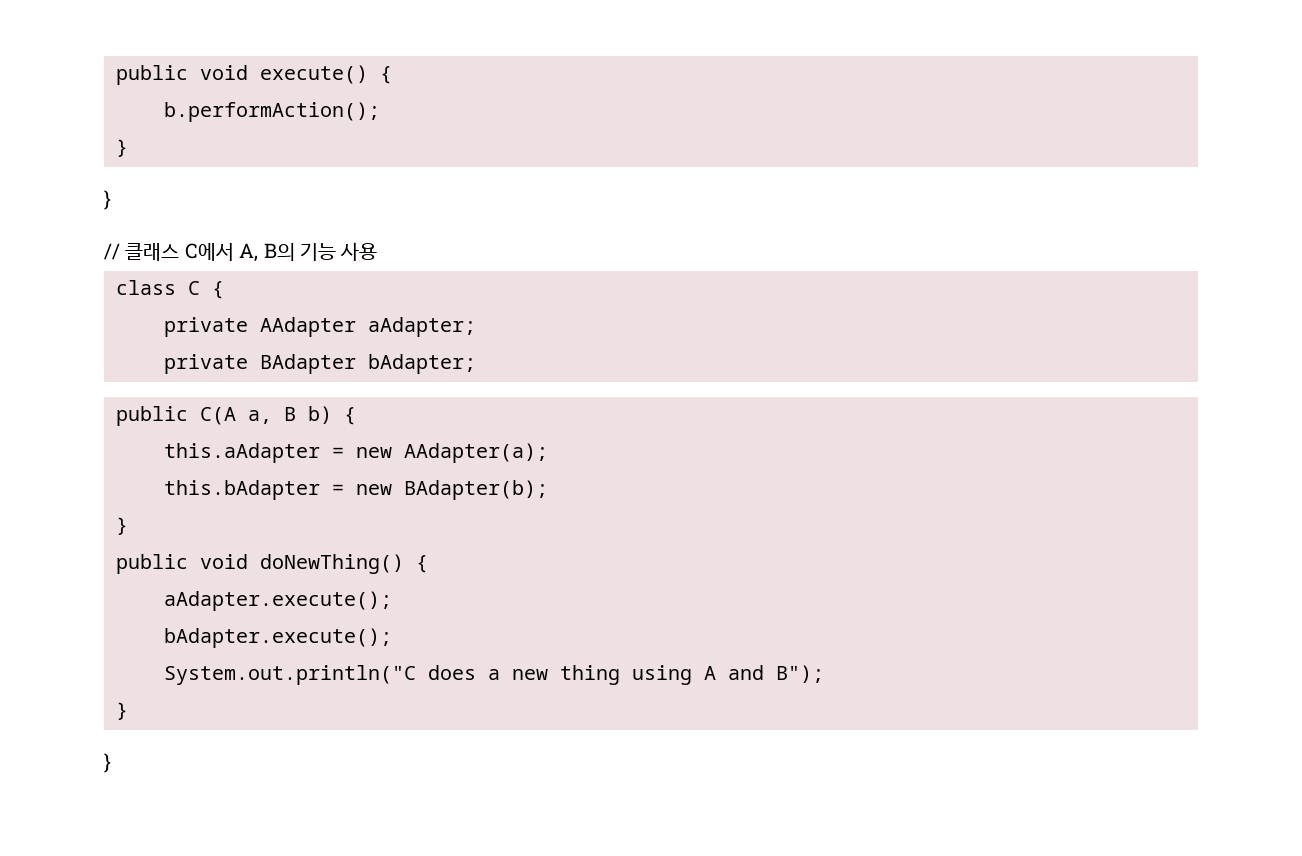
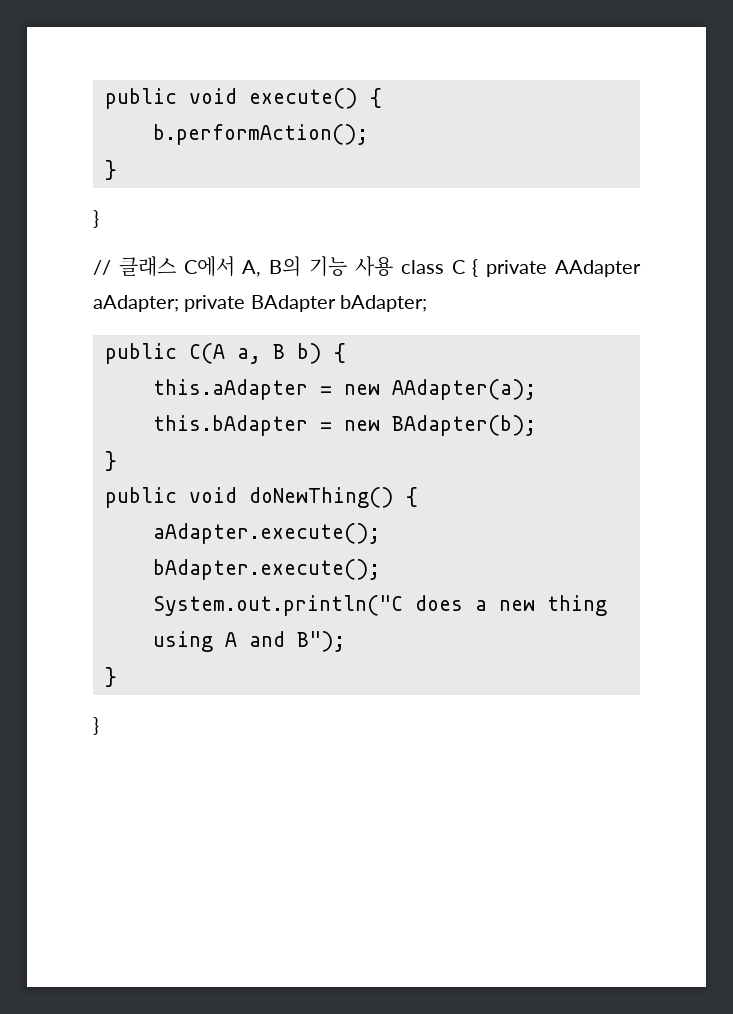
(378, 251) // -> (393, 266) none
(224, 290) // -> (479, 268) none
(476, 327) // -> (179, 303) none

